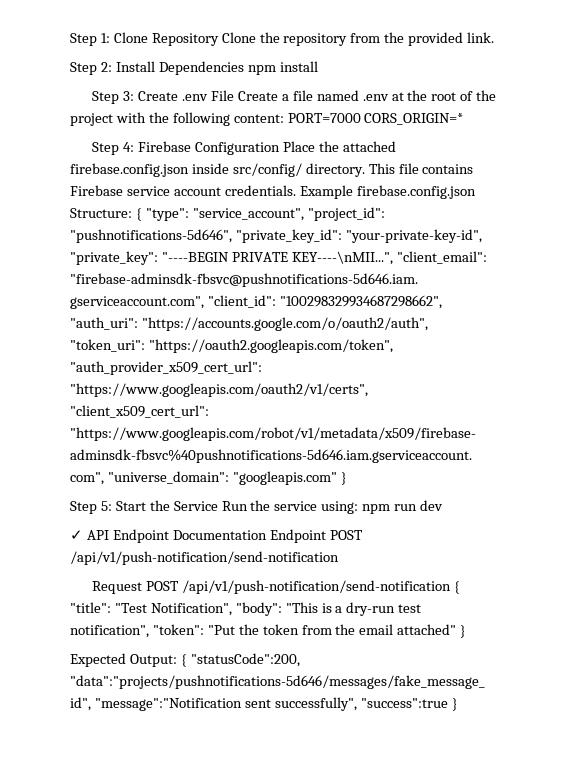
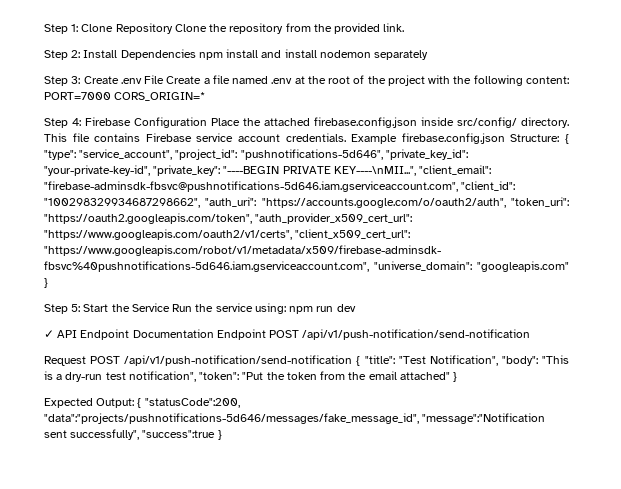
(318, 66) none -> [261,49,429,60] and install nodemon separately

